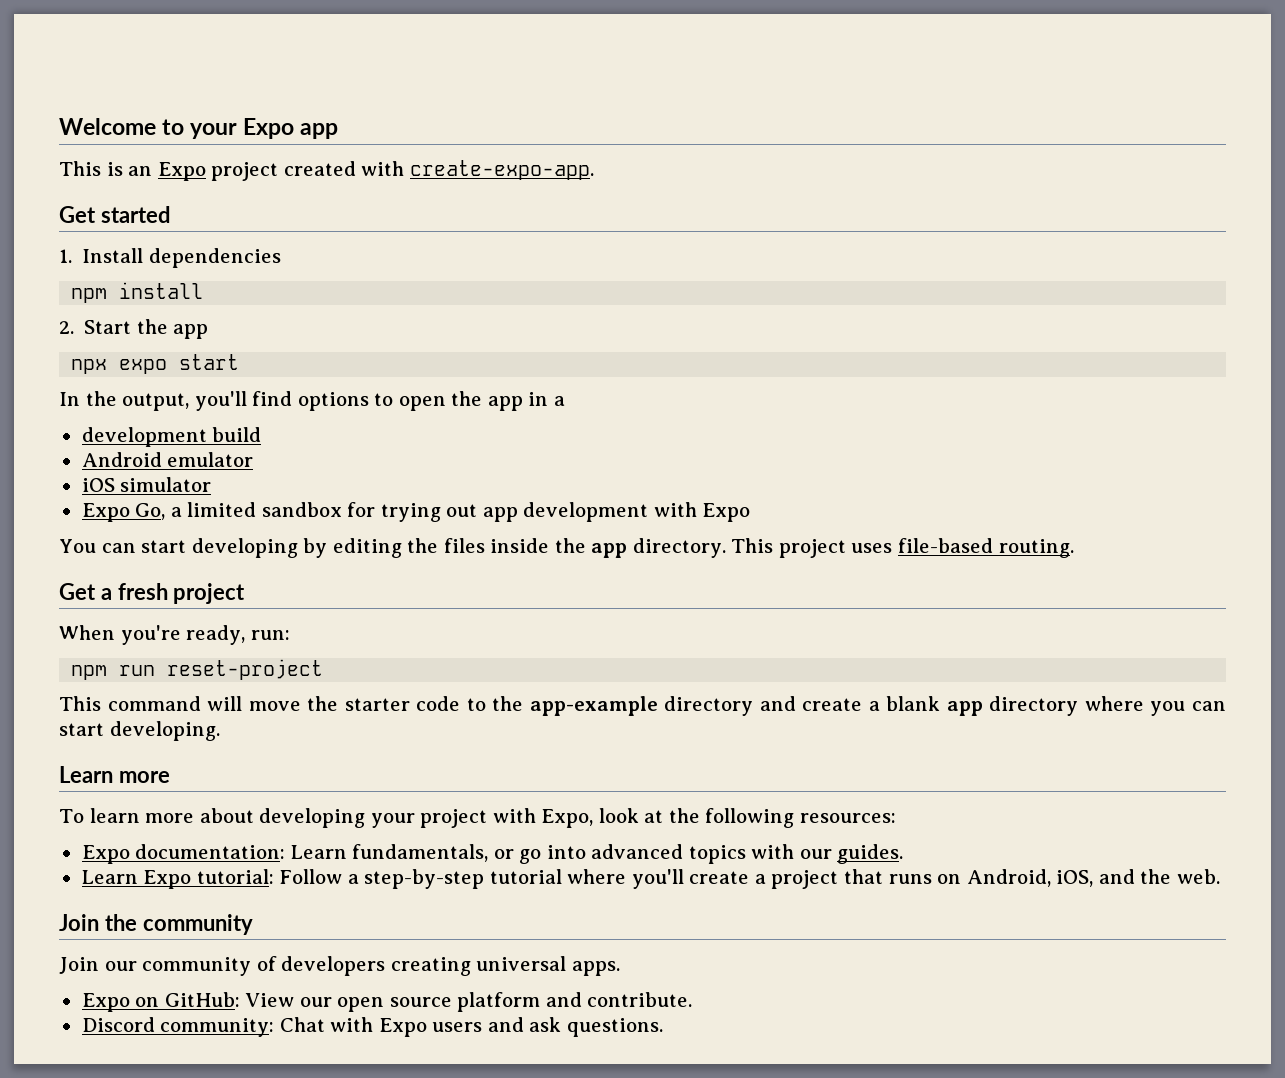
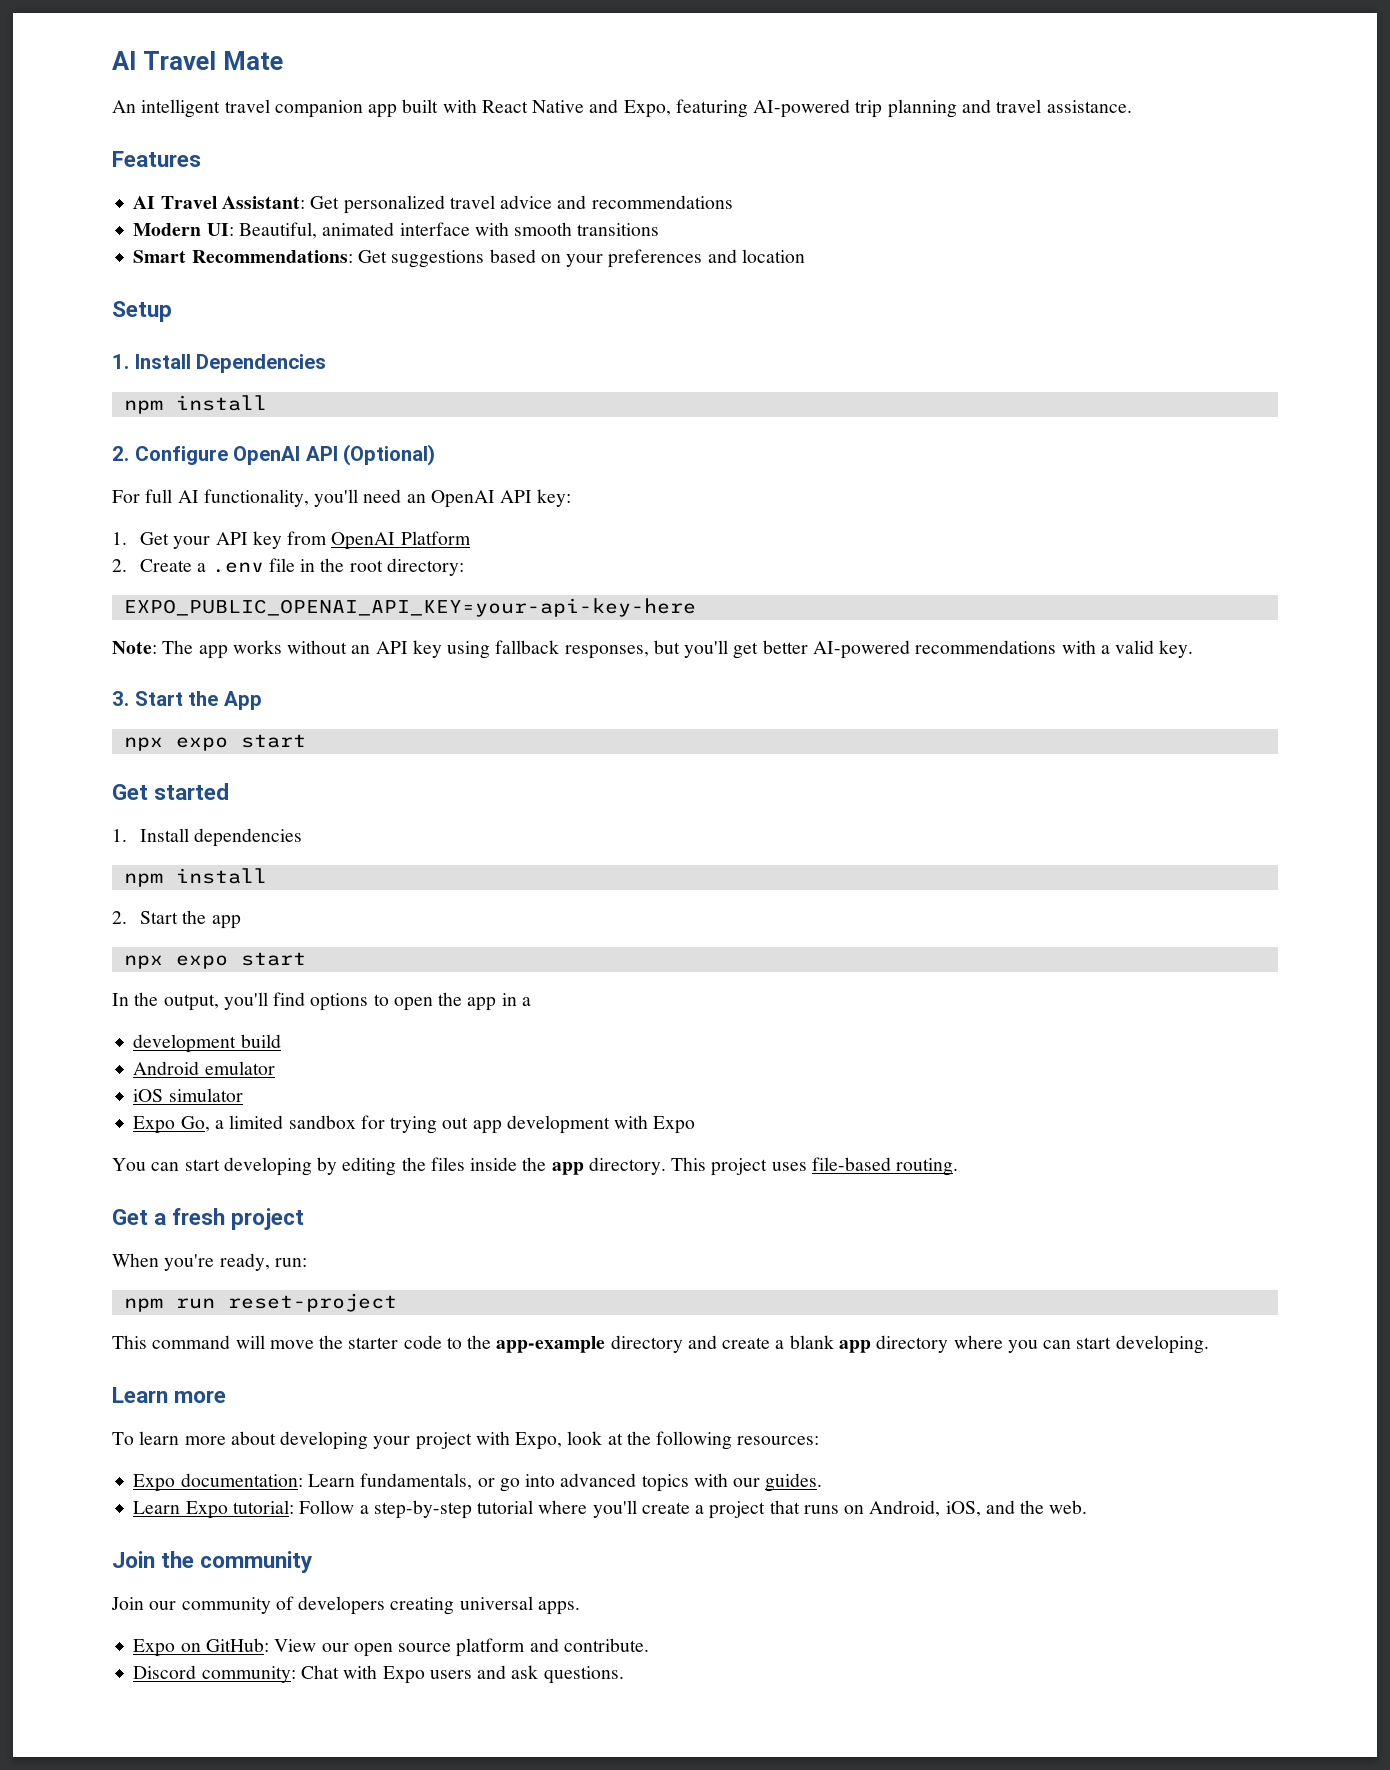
[59,118,339,139] [59,160,594,181] Welcome to your Expo app // This is an Expo project created with create-expo-app. -> [112,51,283,70] [112,99,1132,118] [112,151,201,167] [133,195,733,214] [133,222,660,239] [133,249,805,268] [112,301,172,322] [112,354,327,373] [123,395,267,414] [112,444,436,466] [112,489,572,508] [112,531,471,550] [112,558,464,576] [123,598,696,617] [112,640,1194,659] [112,691,262,710] [123,734,306,751] AI Travel Mate // An intelligent travel companion app built with React Native and Expo, featuring AI-powered trip planning and travel assistance. // Features // AI Travel Assistant: Get personalized travel advice and recommendations // Modern UI: Beautiful, animated interface with smooth transitions // Smart Recommendations: Get suggestions based on your preferences and location // Setup // 1. Install Dependencies // npm install // 2. Configure OpenAI API (Optional) // For full AI functionality, you'll need an OpenAI API key: // 1. Get your API key from OpenAI Platform // 2. Create a .env file in the root directory: // EXPO_PUBLIC_OPENAI_API_KEY=your-api-key-here // Note: The app works without an API key using fallback responses, but you'll get better AI-powered recommendations with a valid key. // 3. Start the App // npx expo start

